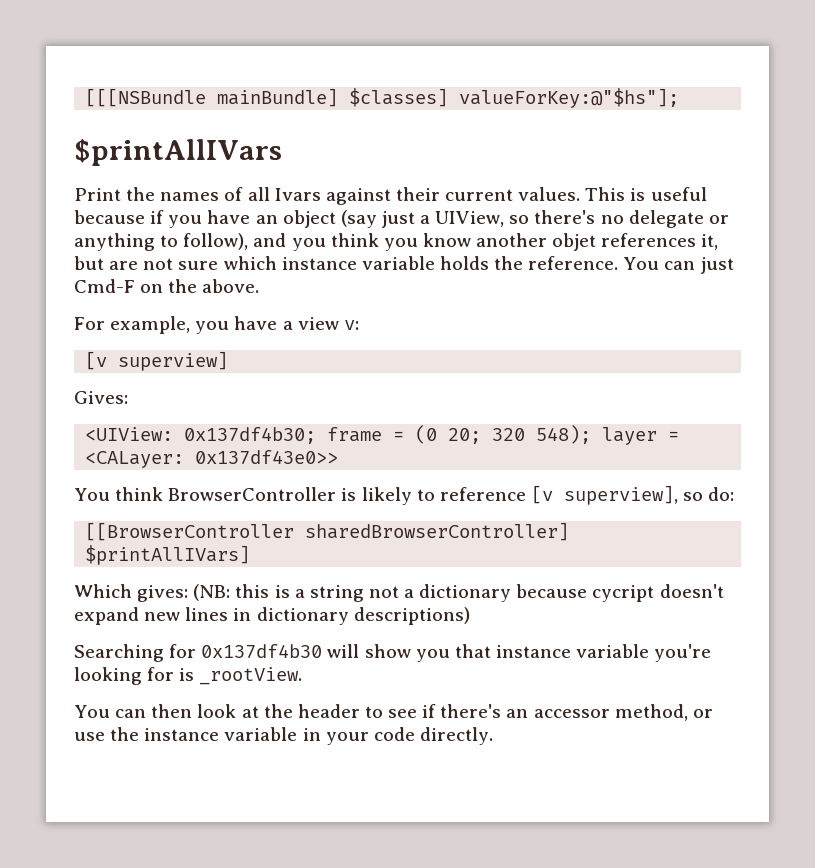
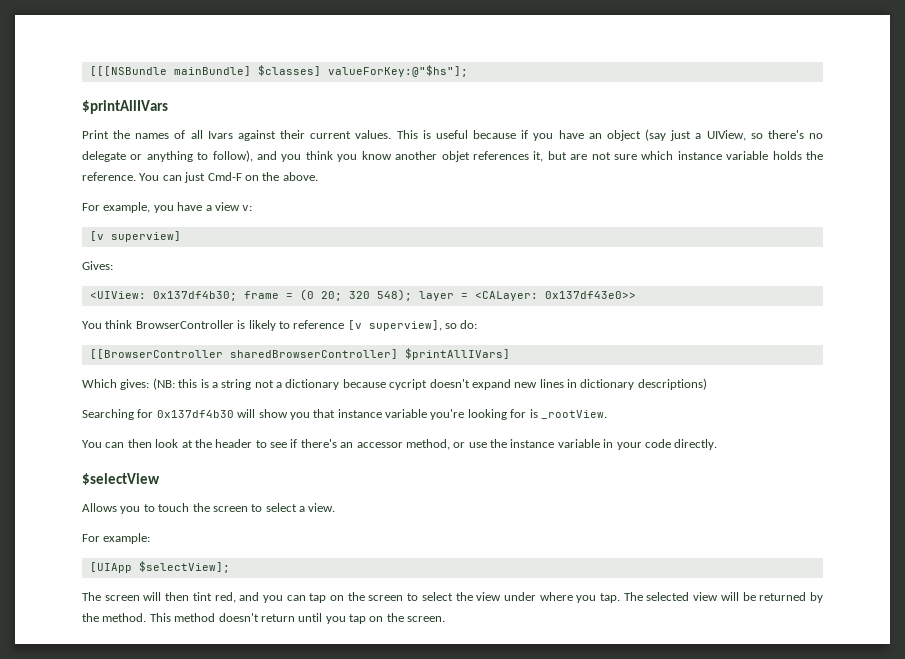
(493, 736) none -> [82,473,160,485] [82,503,336,514] [82,533,151,544] [89,561,230,573] [82,592,823,603] [82,613,446,624] // $selectView // Allows you to touch the screen to select a view. // For example: // [UIApp $selectView]; // The screen will then tint red, and you can tap on the screen to select the view under where you tap. The selected view will be returned by the method. This method doesn't return until you tap on the screen.

